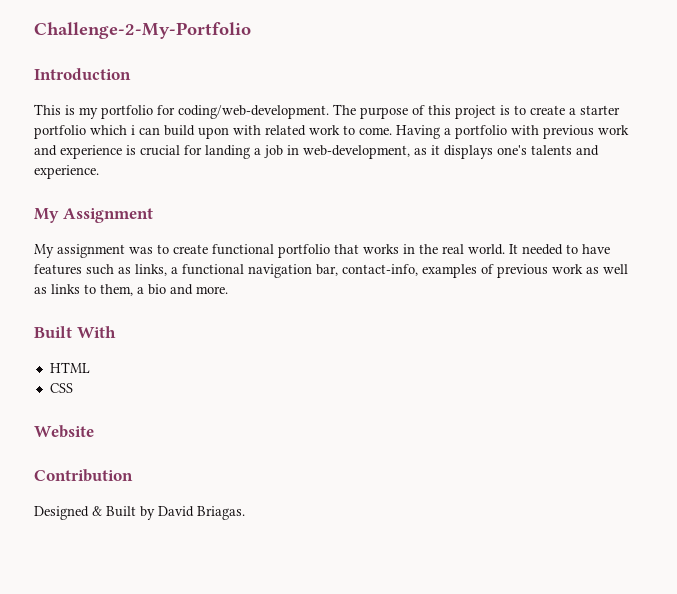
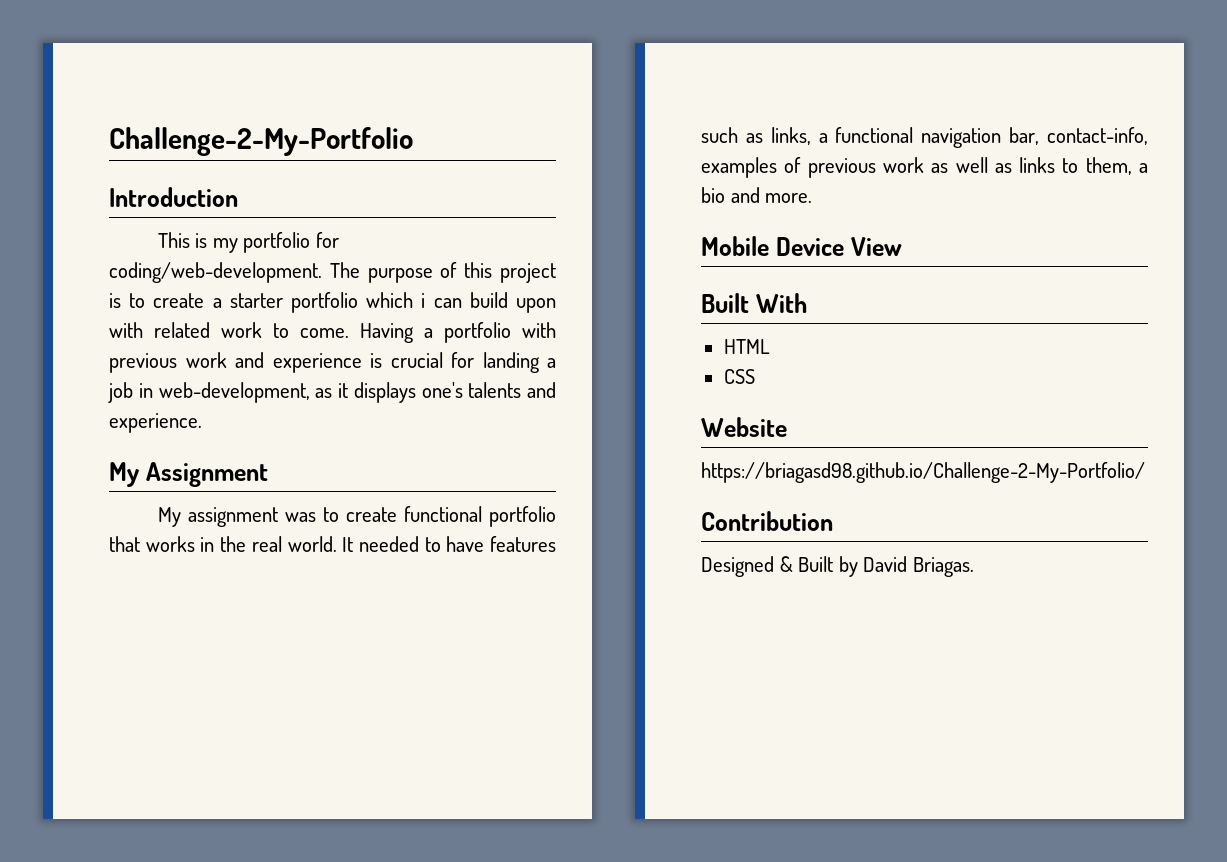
(228, 290) none -> [701,236,902,256] // Mobile Device View
(94, 431) none -> [701,462,1145,483] // https://briagasd98.github.io/Challenge-2-My-Portfolio/

